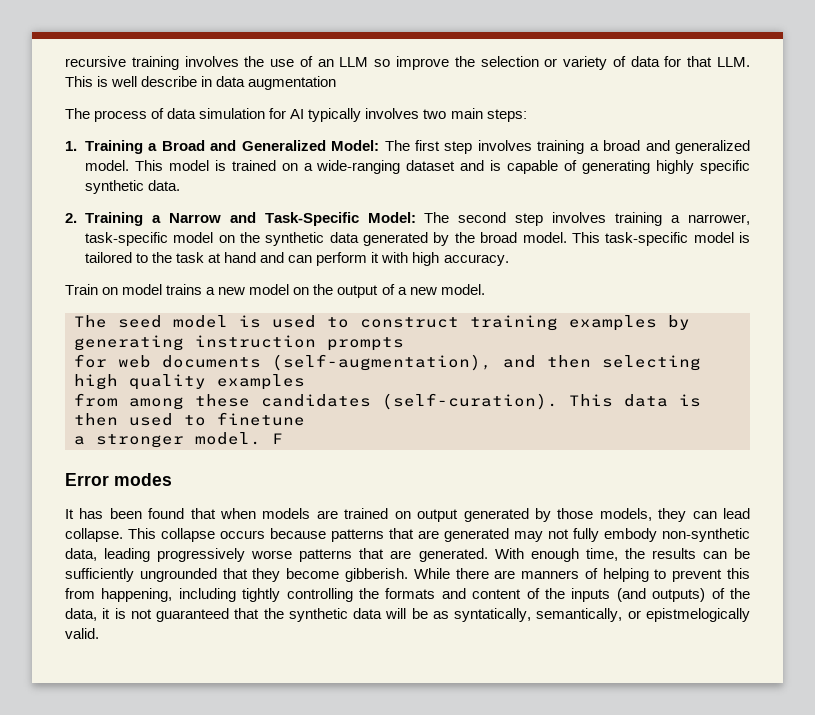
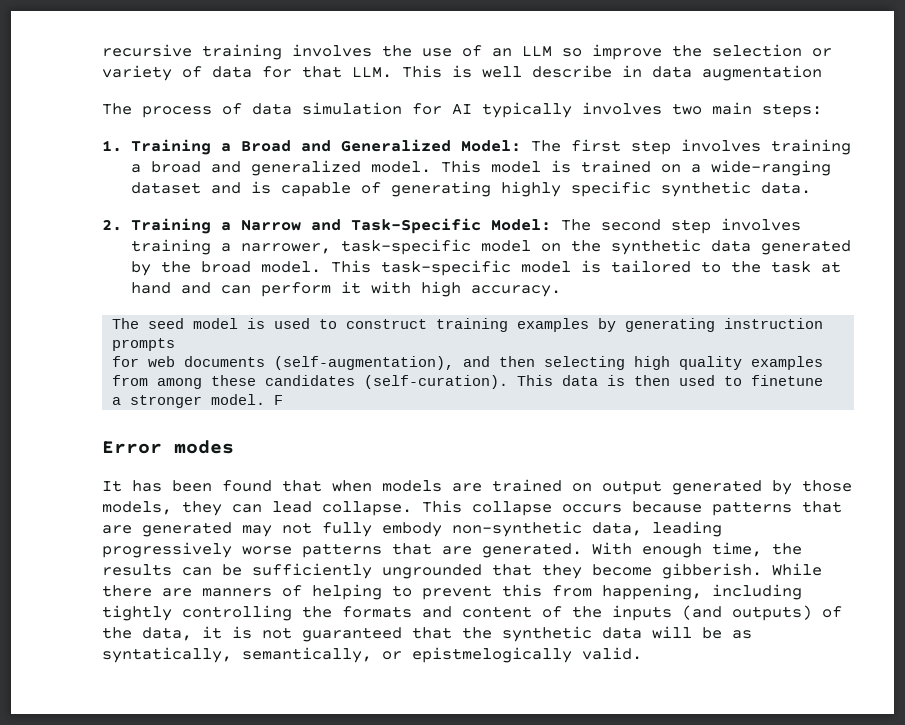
[65,284,485,298] // Train on model trains a new model on the output of a new model. -> (561, 291) none

